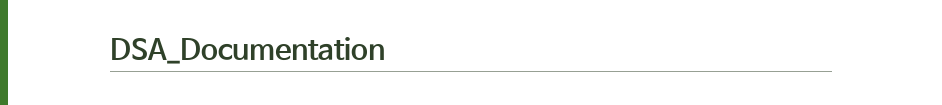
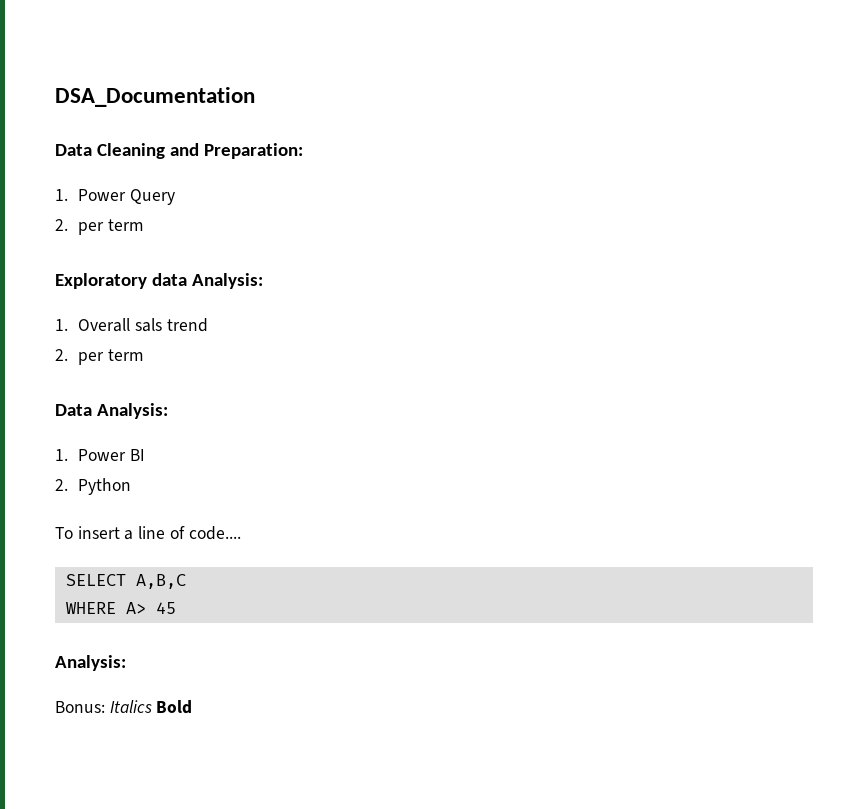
(385, 50) none -> [55,143,304,159] [55,189,176,205] [55,219,145,235] [55,273,264,289] [55,318,208,332] [55,349,145,365] [55,403,169,419] [55,449,146,461] [55,478,132,495] [55,526,241,540] [65,574,186,589] [65,602,176,614] [55,655,126,671] [55,700,193,714] // Data Cleaning and Preparation: // 1. Power Query // 2. per term // Exploratory data Analysis: // 1. Overall sals trend // 2. per term // Data Analysis: // 1. Power BI // 2. Python // To insert a line of code.... // SELECT A,B,C // WHERE A> 45 // Analysis: // Bonus: Italics Bold

